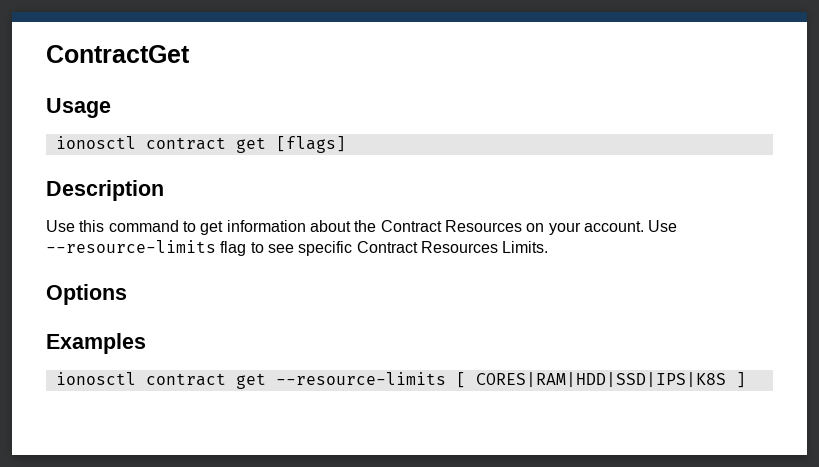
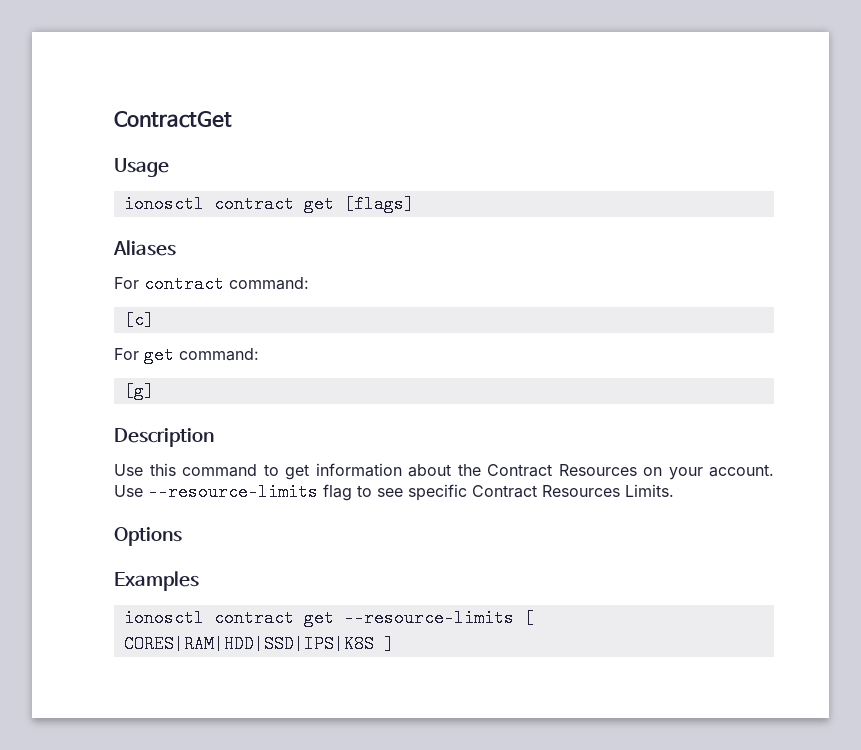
(346, 144) none -> [113,240,176,256] [114,275,309,293] [123,311,154,329] [114,346,259,364] [123,382,154,400] // Aliases // For contract command: // [c] // For get command: // [g]

